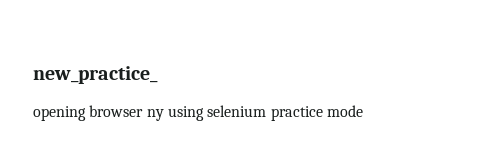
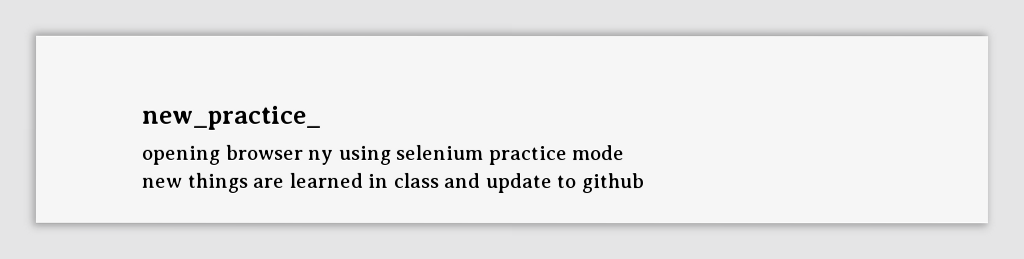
(363, 111) none -> [141,172,644,194] // new things are learned in class and update to github

